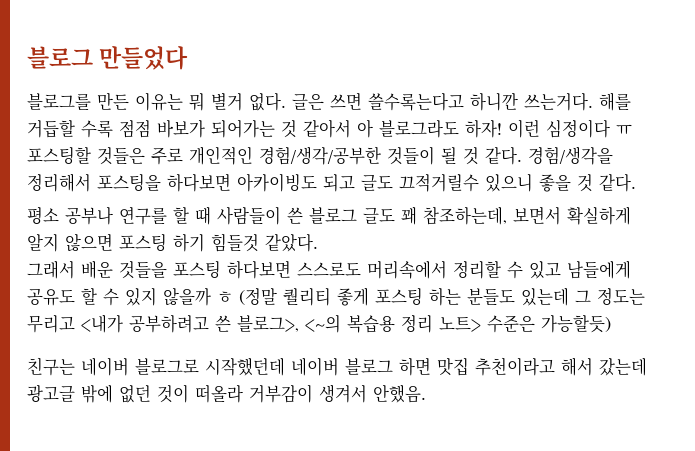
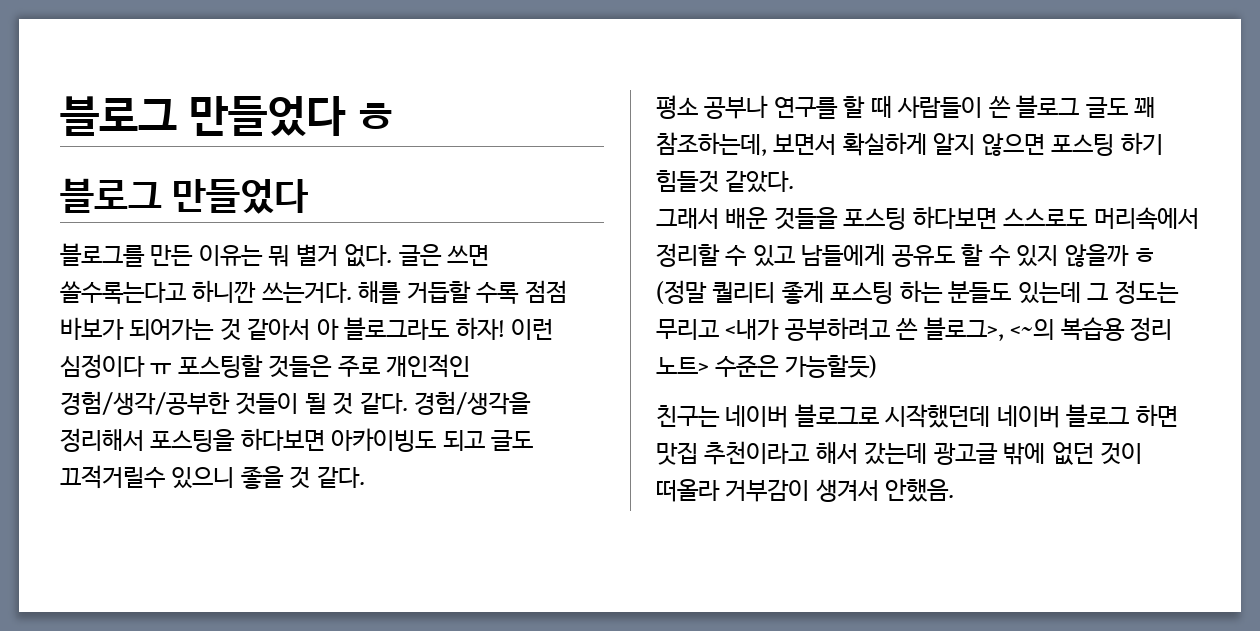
[27,46,189,70] 블로그 만들었다 -> [60,96,396,136] [60,178,309,214] 블로그 만들었다 ㅎ // 블로그 만들었다

